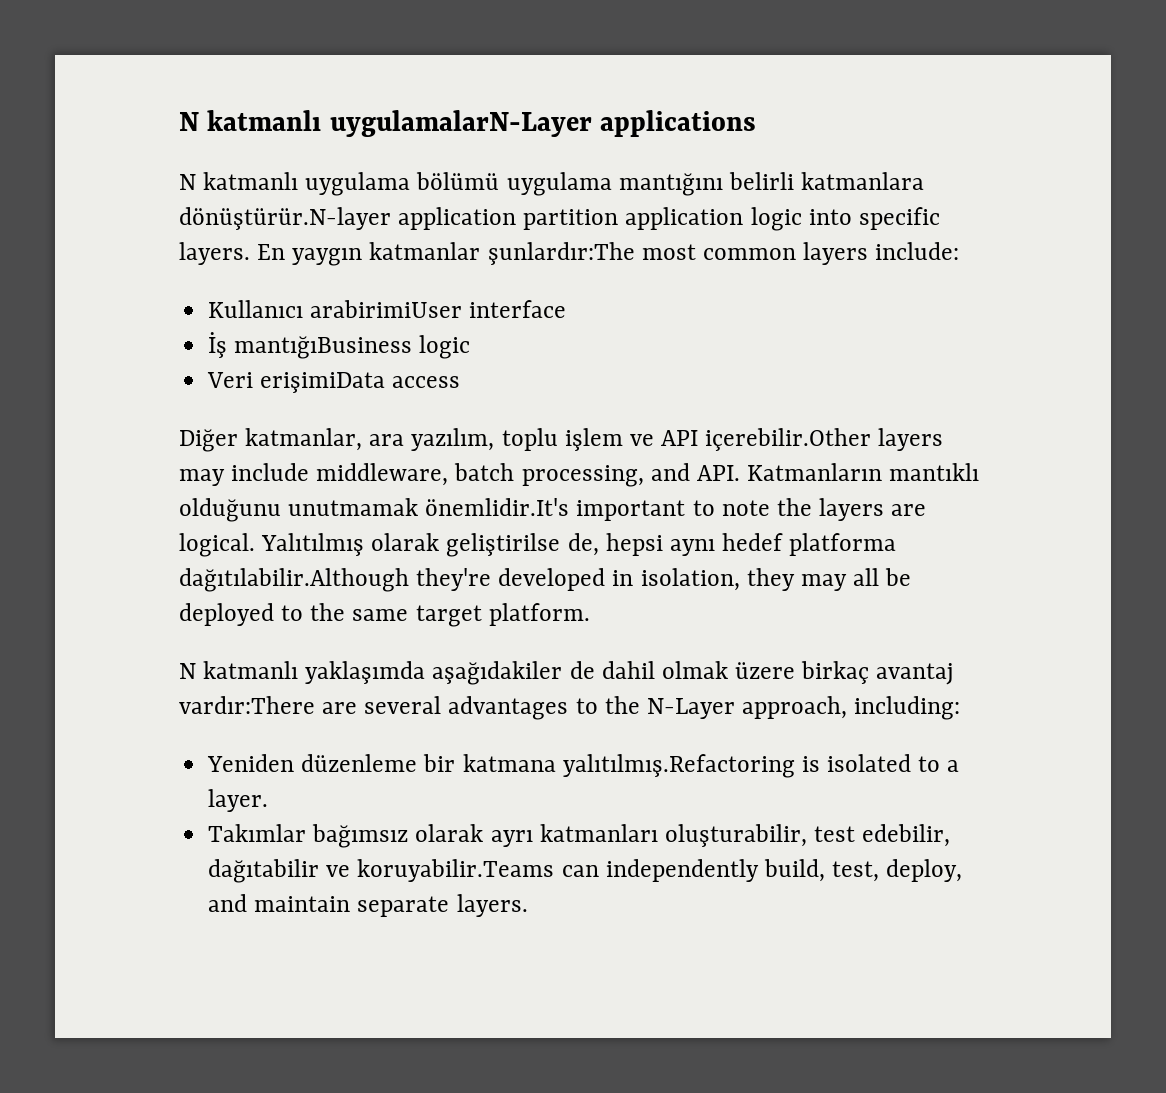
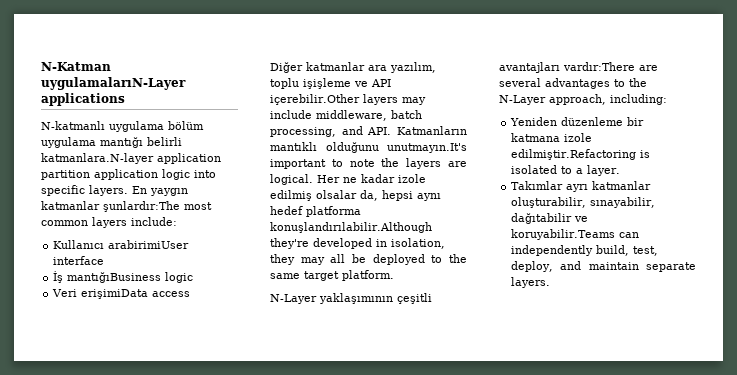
[179,110,757,137] [179,172,925,196] [179,207,391,230] N katmanlı uygulamalarN-Layer applications // N katmanlı uygulama bölümü uygulama mantığını belirli katmanlara dönüştürür.N-layer -> [41,62,111,71] [41,77,186,90] [41,93,125,106] [41,121,204,132] [41,137,182,148] [41,153,154,164] N-Katman uygulamalarıN-Layer applications // N-katmanlı uygulama bölüm uygulama mantığı belirli katmanlara.N-layer
[245,428,363,451] katmanlar, -> [306,62,365,71] katmanlar
[564,428,623,451] işlem -> [303,78,351,89] işişleme
[288,498,570,516] unutmamak önemlidir.It's -> [387,143,467,153] unutmayın.It's
[261,533,599,557] Yalıtılmış olarak geliştirilse de, -> [317,174,426,183] [270,190,378,201] Her ne kadar izole edilmiş olsalar da,
[179,568,409,592] dağıtılabilir.Although -> [270,222,432,233] konuşlandırılabilir.Although
[179,661,955,685] N katmanlı yaklaşımda aşağıdakiler de dahil olmak üzere birkaç avantaj -> [270,293,432,304] [499,62,560,73] N-Layer yaklaşımının çeşitli avantajları
[562,754,795,778] yalıtılmış.Refactoring -> [564,133,593,142] [511,149,637,160] izole edilmiştir.Refactoring
[312,824,951,848] bağımsız olarak ayrı katmanları oluşturabilir, test edebilir, -> [566,181,652,192] [511,197,656,208] ayrı katmanlar oluşturabilir, sınayabilir,

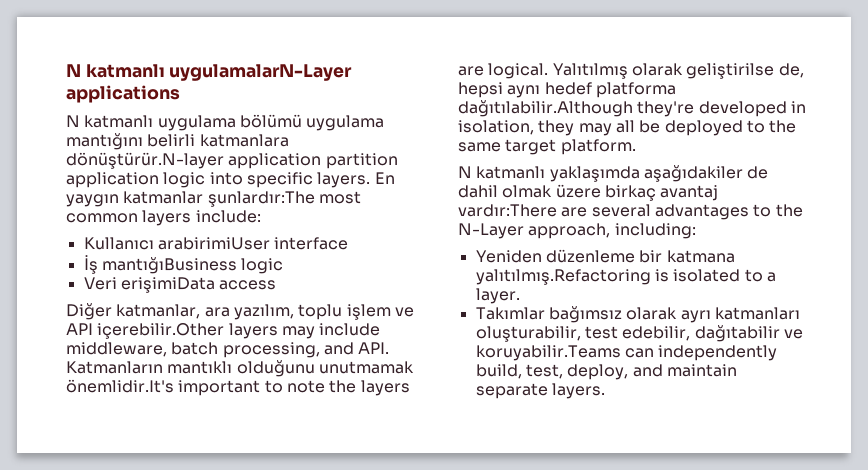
[41,62,111,71] [41,77,186,90] [41,93,125,106] [41,121,204,132] [41,137,182,148] [41,153,154,164] N-Katman uygulamalarıN-Layer applications // N-katmanlı uygulama bölüm uygulama mantığı belirli katmanlara.N-layer -> [66,64,353,81] [66,85,180,103] [66,114,385,131] [66,133,289,150] [66,152,224,169] N katmanlı uygulamalarN-Layer applications // N katmanlı uygulama bölümü uygulama mantığını belirli katmanlara dönüştürür.N-layer
[306,62,365,71] katmanlar -> [116,304,201,319] katmanlar,
[303,78,351,89] işişleme -> [346,304,391,320] işlem
[387,143,467,153] unutmayın.It's -> [318,361,414,374] [66,379,174,393] unutmamak önemlidir.It's
[317,174,426,183] [270,190,378,201] Her ne kadar izole edilmiş olsalar da, -> [552,63,804,79] Yalıtılmış olarak geliştirilse de,
[270,222,432,233] konuşlandırılabilir.Although -> [458,100,633,117] dağıtılabilir.Although
[270,293,432,304] [499,62,560,73] N-Layer yaklaşımının çeşitli avantajları -> [458,165,769,182] [458,184,719,201] N katmanlı yaklaşımda aşağıdakiler de dahil olmak üzere birkaç avantaj
[564,133,593,142] [511,149,637,160] izole edilmiştir.Refactoring -> [475,269,651,285] yalıtılmış.Refactoring
[566,181,652,192] [511,197,656,208] ayrı katmanlar oluşturabilir, sınayabilir, -> [548,306,800,323] [475,326,691,342] bağımsız olarak ayrı katmanları oluşturabilir, test edebilir,

